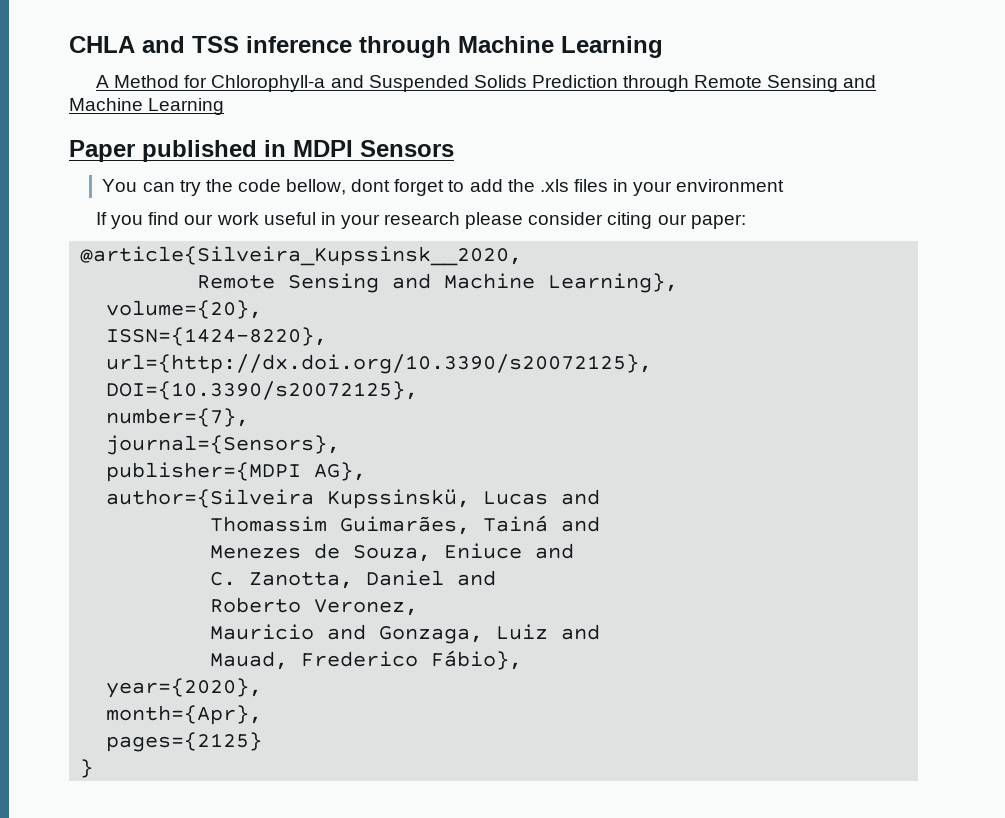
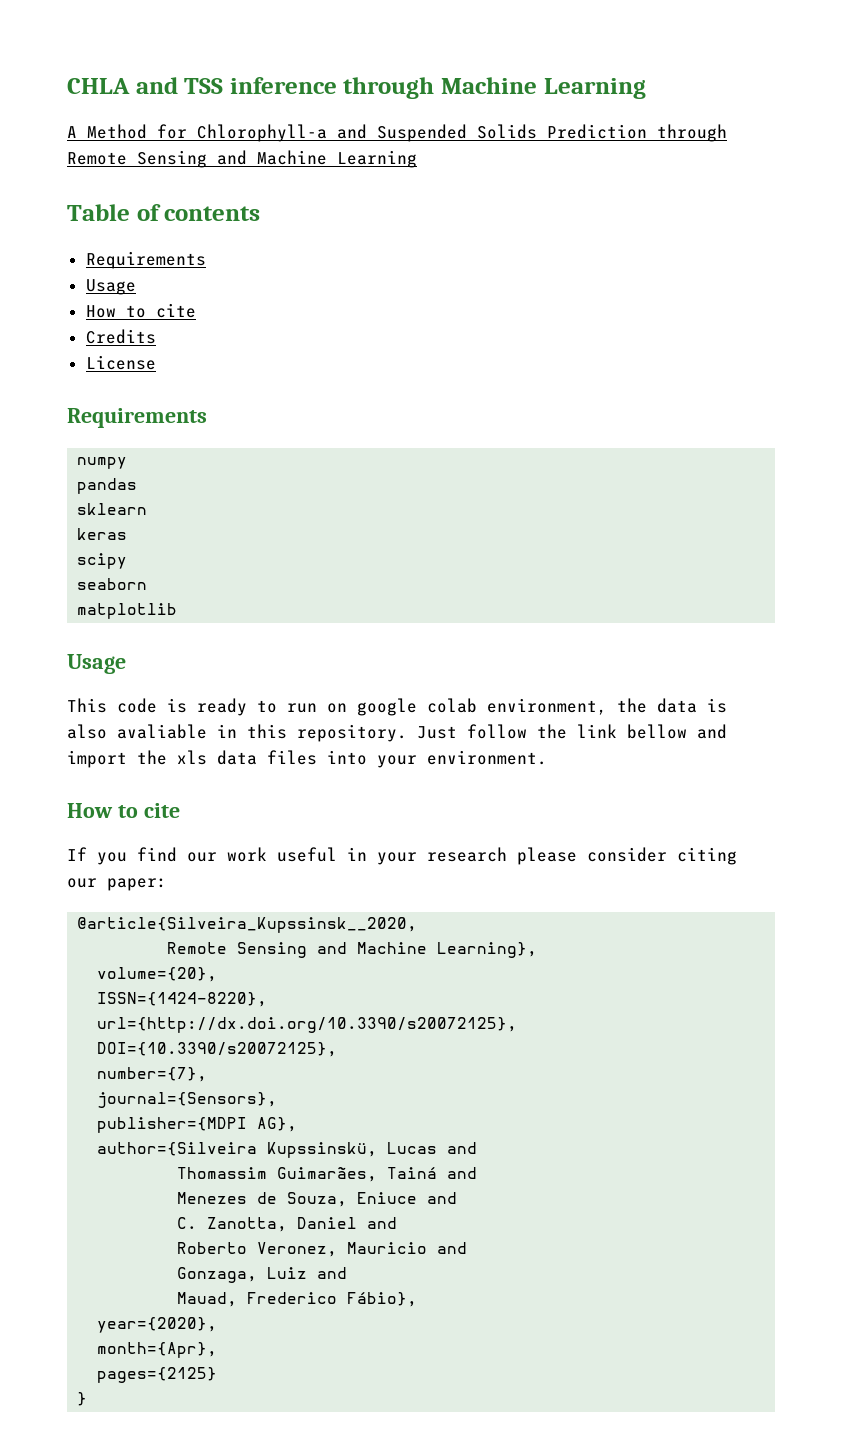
[69,140,454,162] [102,179,785,196] Paper published in MDPI Sensors // You can try the code bellow, dont forget to add the .xls files in your environment -> [67,204,261,221] [85,251,206,269] [85,279,136,295] [85,303,196,318] [85,329,156,344] [85,355,156,370] [67,408,207,428] [77,457,128,469] [77,478,138,494] [77,503,148,515] [77,528,128,540] [77,553,128,569] [77,578,148,590] [77,603,178,619] [67,654,126,674] [67,698,727,716] [67,724,727,742] [67,750,547,768] [67,803,180,818] Table of contents // Requirements // Usage // How to cite // Credits // License // Requirements // numpy // pandas // sklearn // keras // scipy // seaborn // matplotlib // Usage // This code is ready to run on google colab environment, the data is also avaliable in this repository. Just follow the link bellow and import the xls data files into your environment. // How to cite
(419, 607) // -> (338, 1249) none
(367, 632) none -> (468, 1248) //

